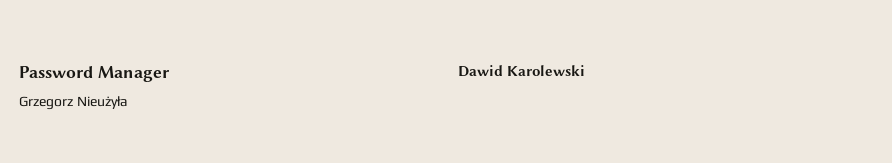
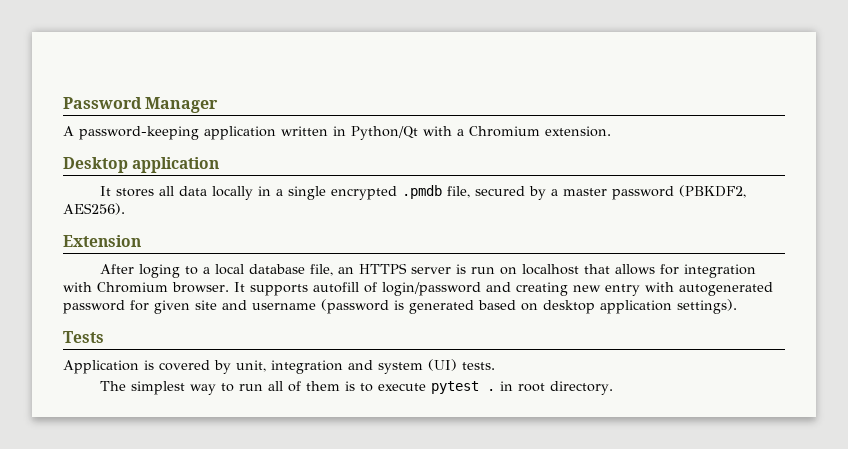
[19,96,128,110] [458,65,586,77] Grzegorz Nieużyła // Dawid Karolewski -> [63,126,611,140] [63,157,220,173] [99,185,746,200] [63,203,125,215] [63,235,141,247] [99,263,756,278] [63,282,773,296] [63,299,737,314] [63,331,104,343] [63,359,495,374] [99,381,613,395] A password-keeping application written in Python/Qt with a Chromium extension. // Desktop application // It stores all data locally in a single encrypted .pmdb file, secured by a master password (PBKDF2, AES256). // Extension // After loging to a local database file, an HTTPS server is run on localhost that allows for integration with Chromium browser. It supports autofill of login/password and creating new entry with autogenerated password for given site and username (password is generated based on desktop application settings). // Tests // Application is covered by unit, integration and system (UI) tests. // The simplest way to run all of them is to execute pytest . in root directory.

